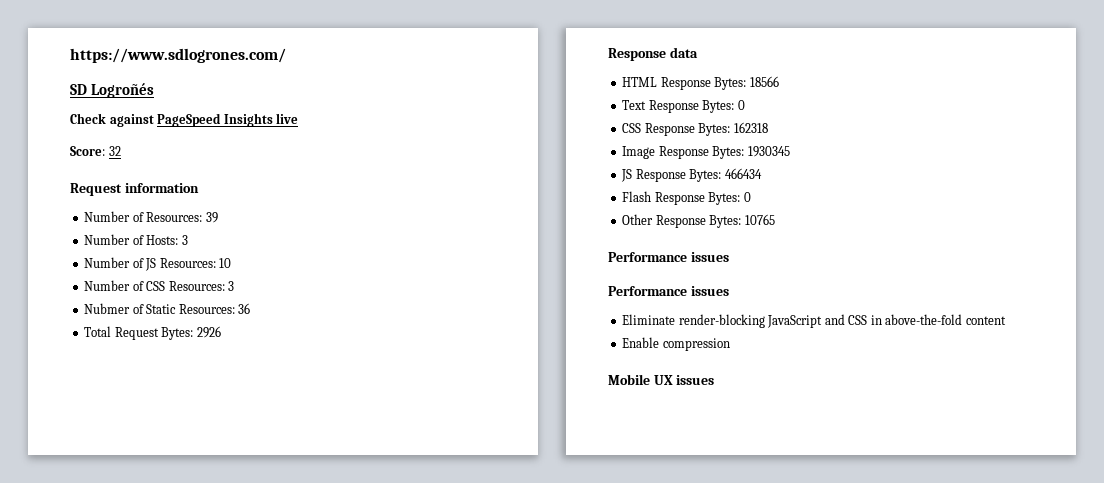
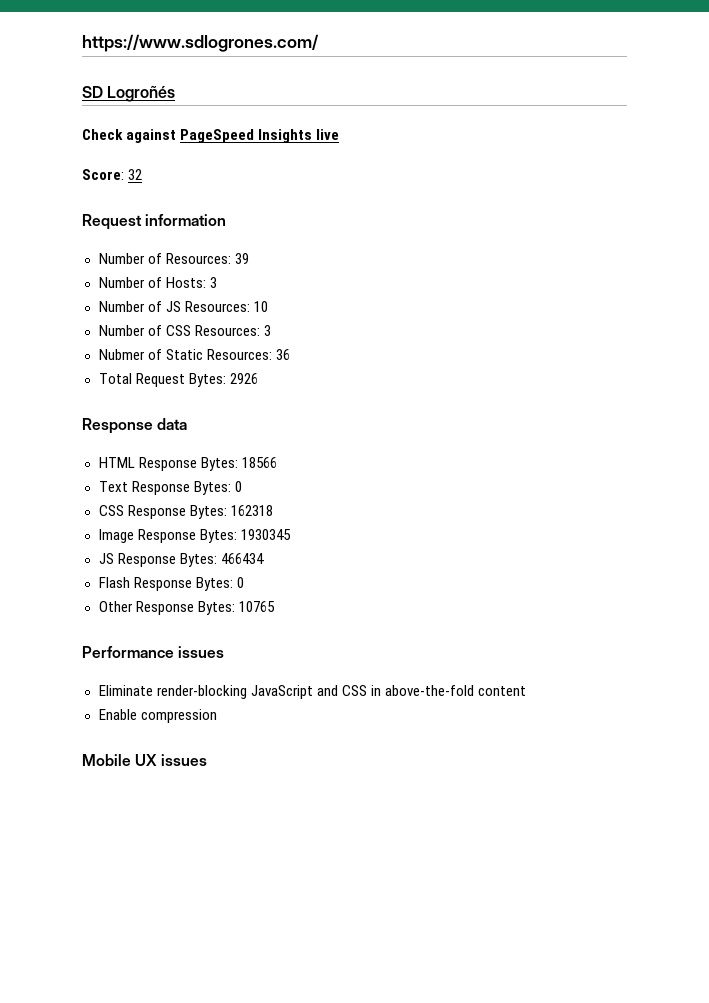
[608,286,729,296] // Performance issues -> (225, 652) none

